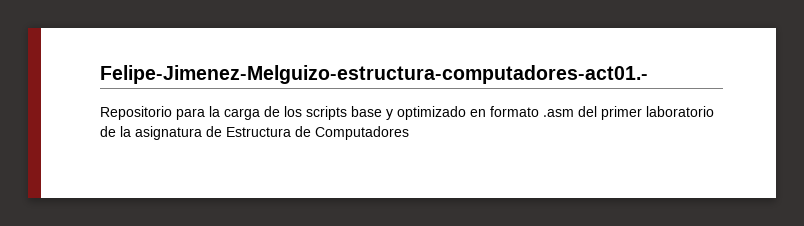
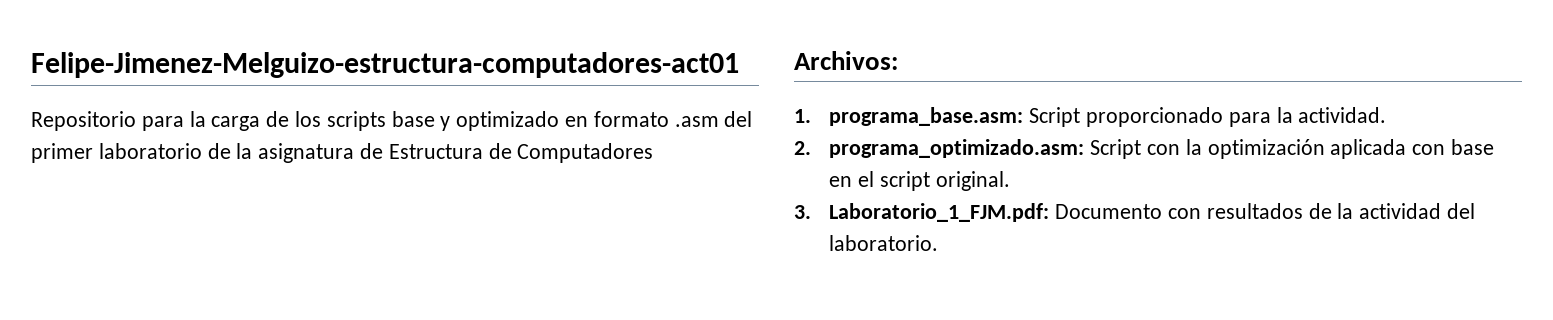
[100,65,648,84] Felipe-Jimenez-Melguizo-estructura-computadores-act01.- -> [31,52,739,78] Felipe-Jimenez-Melguizo-estructura-computadores-act01
(409, 133) none -> [794,51,898,70] [794,107,1387,127] [794,139,1494,159] [829,171,1010,191] [794,203,1475,222] [829,235,939,251] // Archivos: // 1. programa_base.asm: Script proporcionado para la actividad. // 2. programa_optimizado.asm: Script con la optimización aplicada con base en el script original. // 3. Laboratorio_1_FJM.pdf: Documento con resultados de la actividad del laboratorio.

